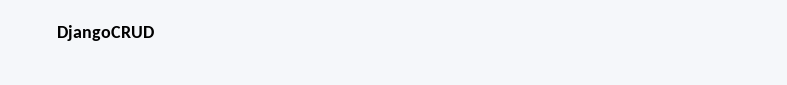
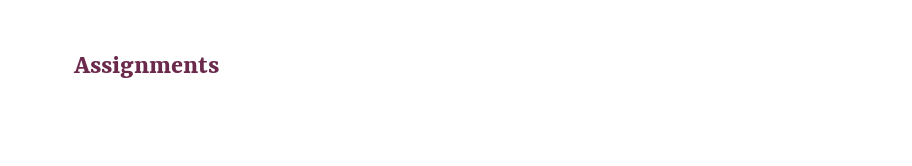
[57,25,154,41] DjangoCRUD -> [73,56,219,78] Assignments

